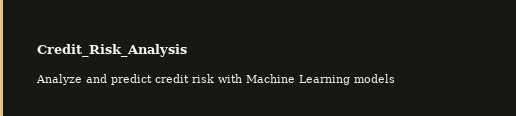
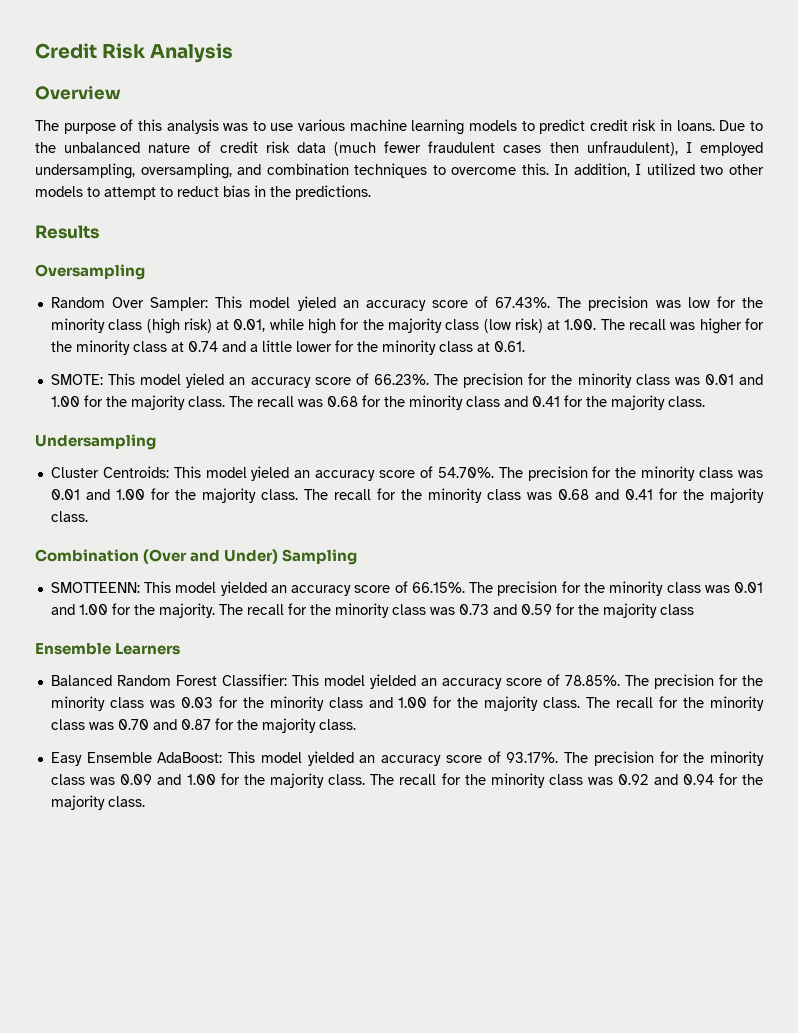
[37,44,187,57] [36,74,395,85] Credit_Risk_Analysis // Analyze and predict credit risk with Machine Learning models -> [35,43,234,63] [35,85,121,100] [35,119,764,135] [35,141,763,156] [35,163,765,179] [35,185,371,200] [35,225,99,239] [35,264,145,280] [50,296,763,311] [50,318,765,334] [50,340,525,355] [50,373,763,388] [50,395,705,410] [35,434,156,450] [50,466,763,481] [50,488,764,503] [50,511,88,522] [35,549,358,565] [50,581,763,596] [50,603,694,618] [35,643,181,655] [50,674,763,689] [50,696,764,711] [50,718,356,733] [50,751,765,766] [50,773,764,788] [50,795,145,810] Credit Risk Analysis // Overview // The purpose of this analysis was to use various machine learning models to predict credit risk in loans. Due to the unbalanced nature of credit risk data (much fewer fraudulent cases then unfraudulent), I employed undersampling, oversampling, and combination techniques to overcome this. In addition, I utilized two other models to attempt to reduct bias in the predictions. // Results // Oversampling // Random Over Sampler: This model yieled an accuracy score of 67.43%. The precision was low for the minority class (high risk) at 0.01, while high for the majority class (low risk) at 1.00. The recall was higher for the minority class at 0.74 and a little lower for the minority class at 0.61. // SMOTE: This model yieled an accuracy score of 66.23%. The precision for the minority class was 0.01 and 1.00 for the majority class. The recall was 0.68 for the minority class and 0.41 for the majority class. // Undersampling // Cluster Centroids: This model yieled an accuracy score of 54.70%. The precision for the minority class was 0.01 and 1.00 for the majority class. The recall for the minority class was 0.68 and 0.41 for the majority class. // Combination (Over and Under) Sampling // SMOTTEENN: This model yielded an accuracy score of 66.15%. The precision for the minority class was 0.01 and 1.00 for the majority. The recall for the minority class was 0.73 and 0.59 for the majority class // Ensemble Learners // Balanced Random Forest Classifier: This model yielded an accuracy score of 78.85%. The precision for the minority class was 0.03 for the minority class and 1.00 for the majority class. The recall for the minority class was 0.70 and 0.87 for the majority class. // Easy Ensemble AdaBoost: This model yielded an accuracy score of 93.17%. The precision for the minority class was 0.09 and 1.00 for the majority class. The recall for the minority class was 0.92 and 0.94 for the majority class.

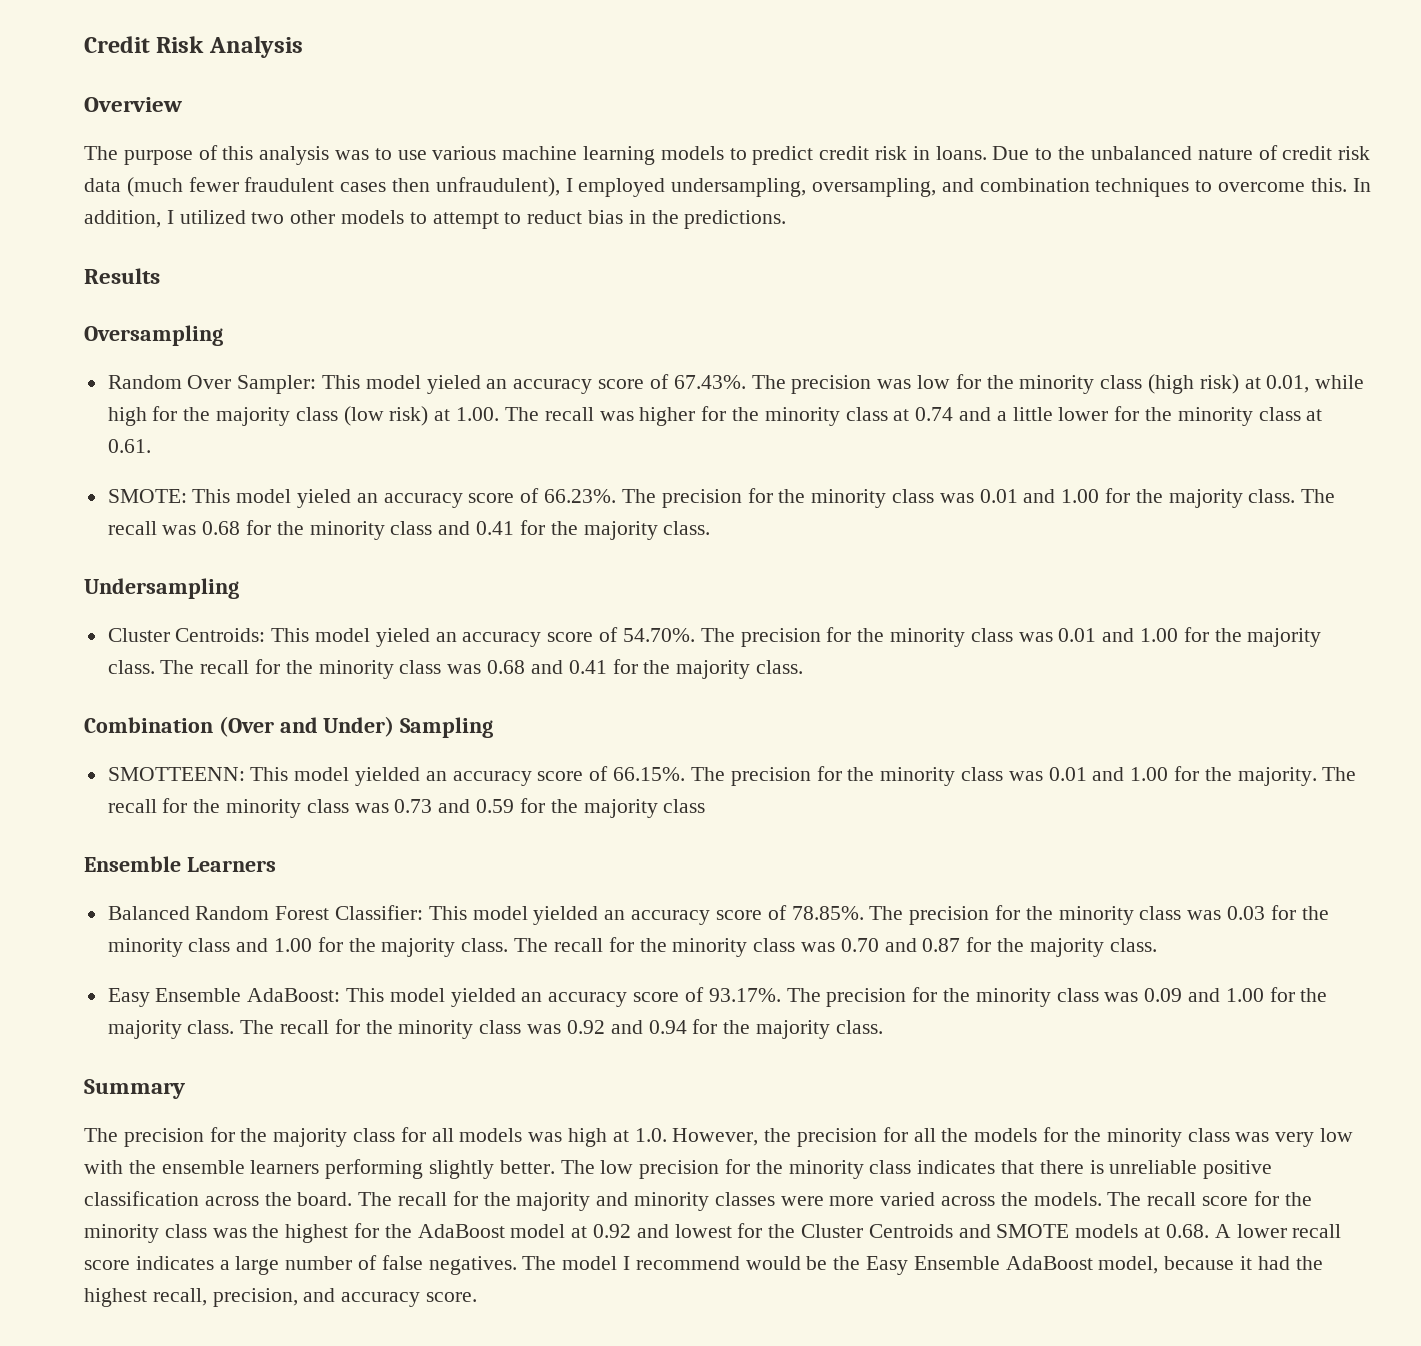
(145, 801) none -> [84,1079,185,1099] [84,1127,1353,1147] [84,1159,1273,1179] [84,1191,1312,1211] [84,1223,1342,1243] [84,1255,1323,1275] [84,1288,478,1307] // Summary // The precision for the majority class for all models was high at 1.0. However, the precision for all the models for the minority class was very low with the ensemble learners performing slightly better. The low precision for the minority class indicates that there is unreliable positive classification across the board. The recall for the majority and minority classes were more varied across the models. The recall score for the minority class was the highest for the AdaBoost model at 0.92 and lowest for the Cluster Centroids and SMOTE models at 0.68. A lower recall score indicates a large number of false negatives. The model I recommend would be the Easy Ensemble AdaBoost model, because it had the highest recall, precision, and accuracy score.

